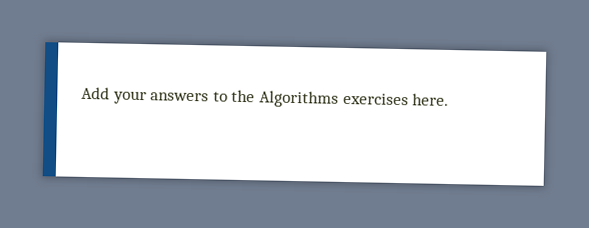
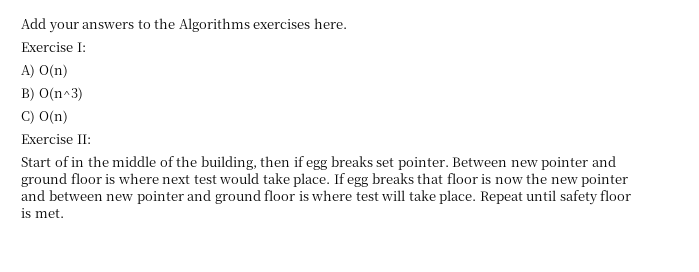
(450, 99) none -> [21,42,86,52] [21,64,68,78] [21,87,83,101] [21,110,68,124] [21,134,91,144] [21,156,616,170] [21,173,629,187] [21,190,632,205] [21,208,64,218] // Exercise I: // A) O(n) // B) O(n^3) // C) O(n) // Exercise II: // Start of in the middle of the building, then if egg breaks set pointer. Between new pointer and ground floor is where next test would take place. If egg breaks that floor is now the new pointer and between new pointer and ground floor is where test will take place. Repeat until safety floor is met.

